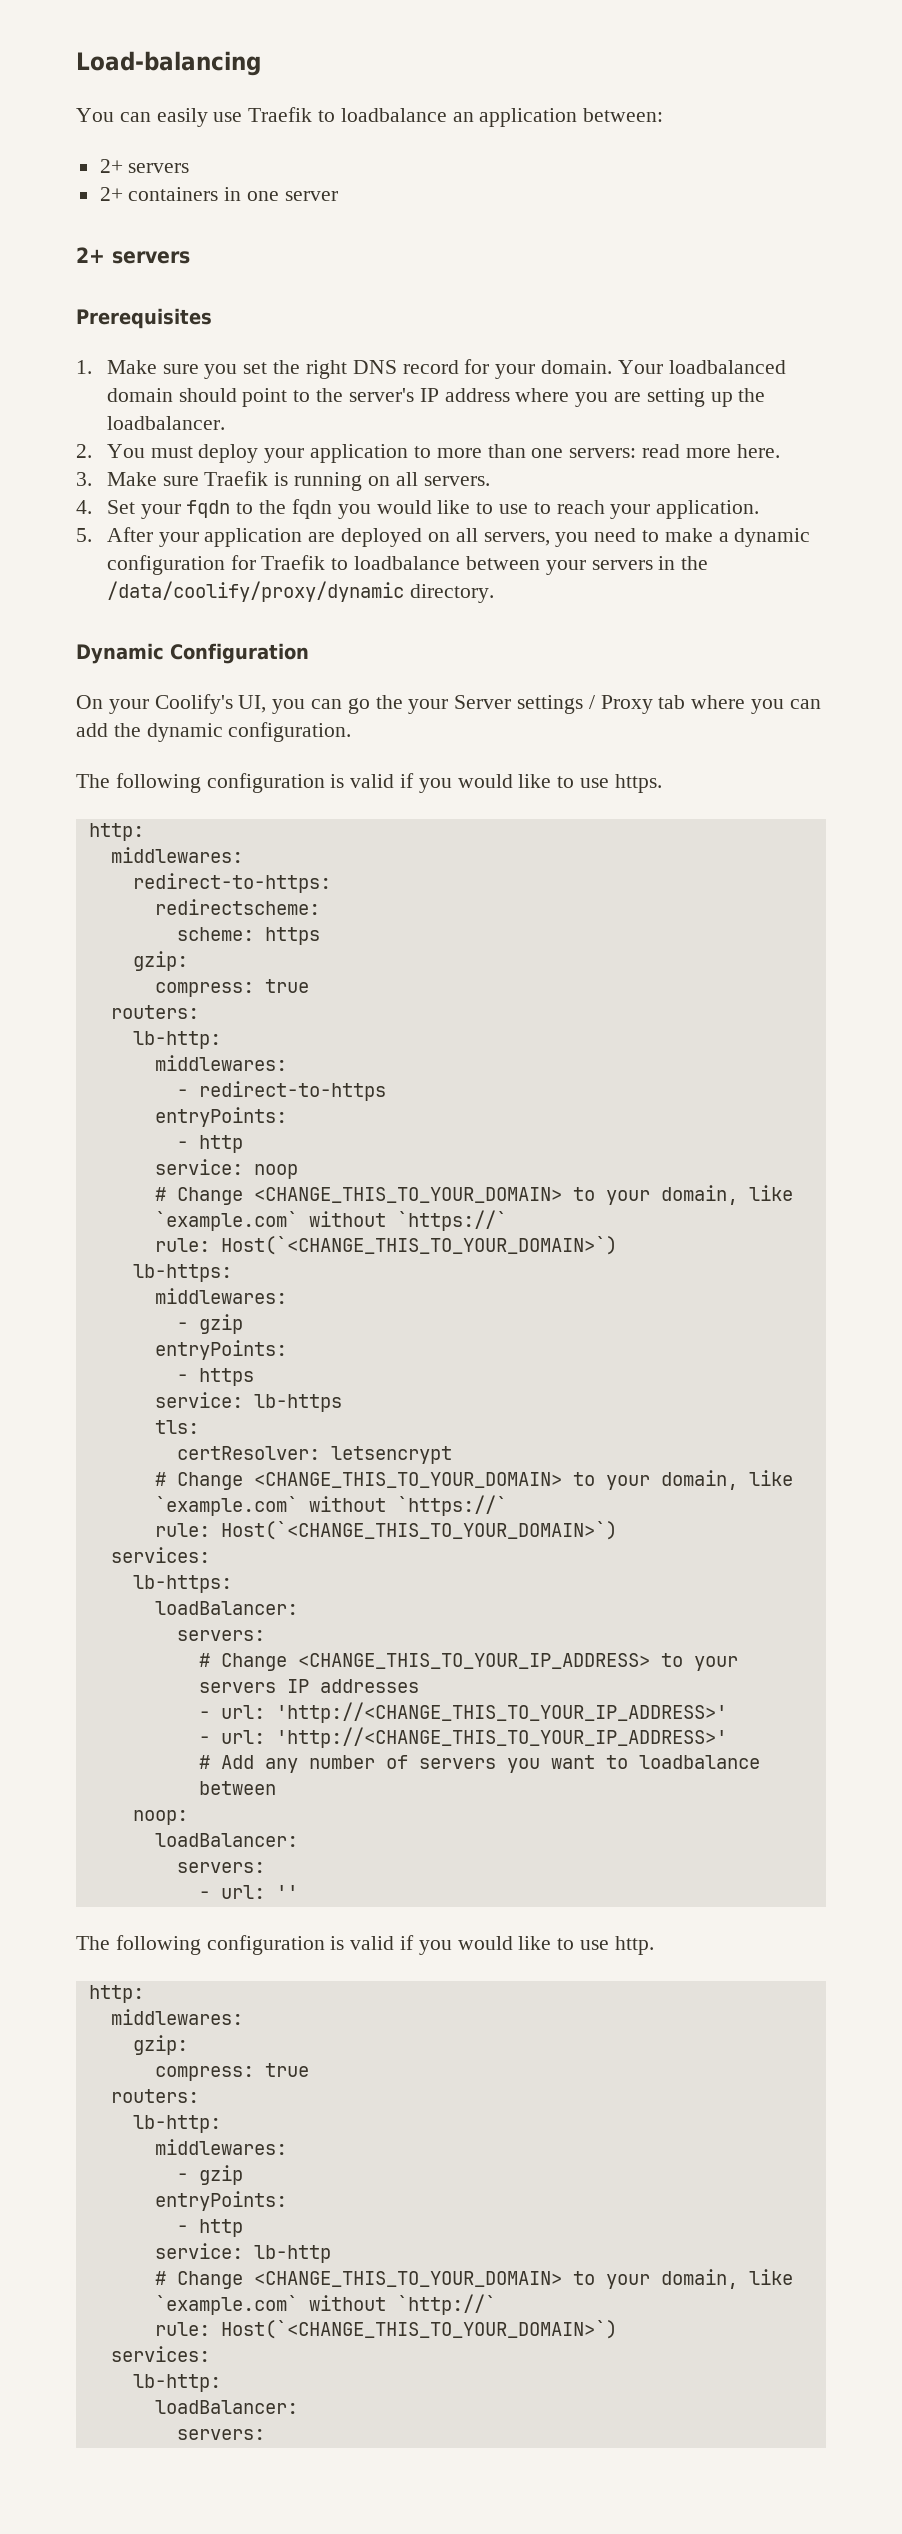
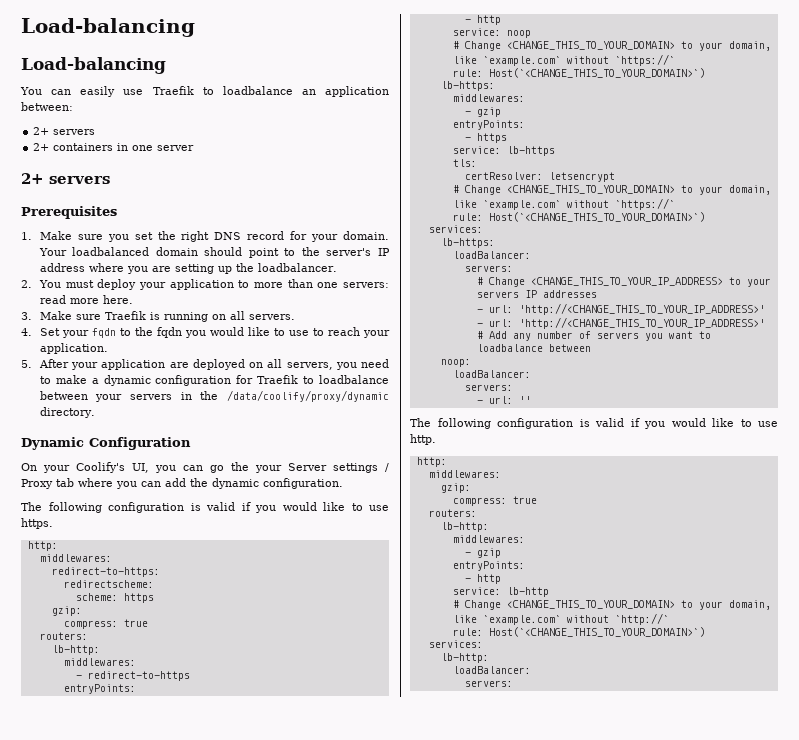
[76,51,261,76] Load-balancing -> [21,18,195,37] [21,57,166,74] Load-balancing // Load-balancing

